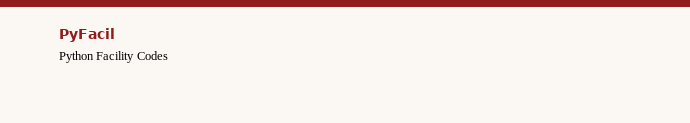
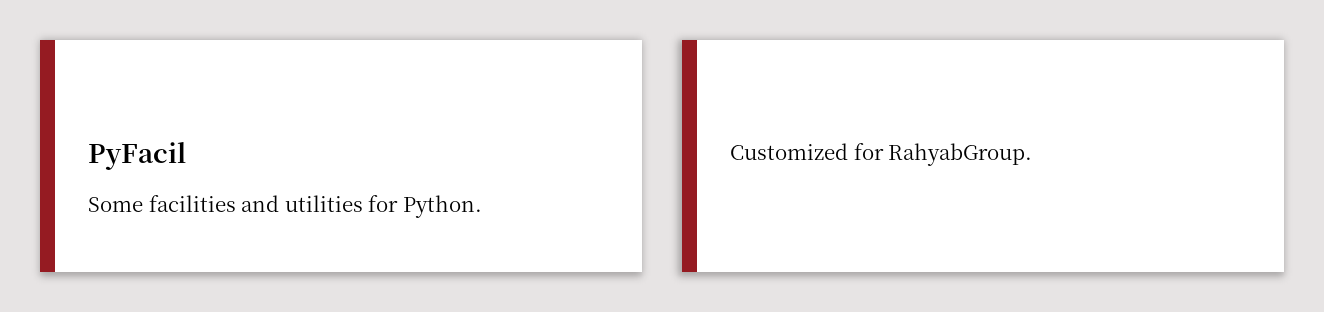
[59,51,168,63] Python Facility Codes -> [88,195,482,218] [730,143,1033,166] Some facilities and utilities for Python. Customized for RahyabGroup.

